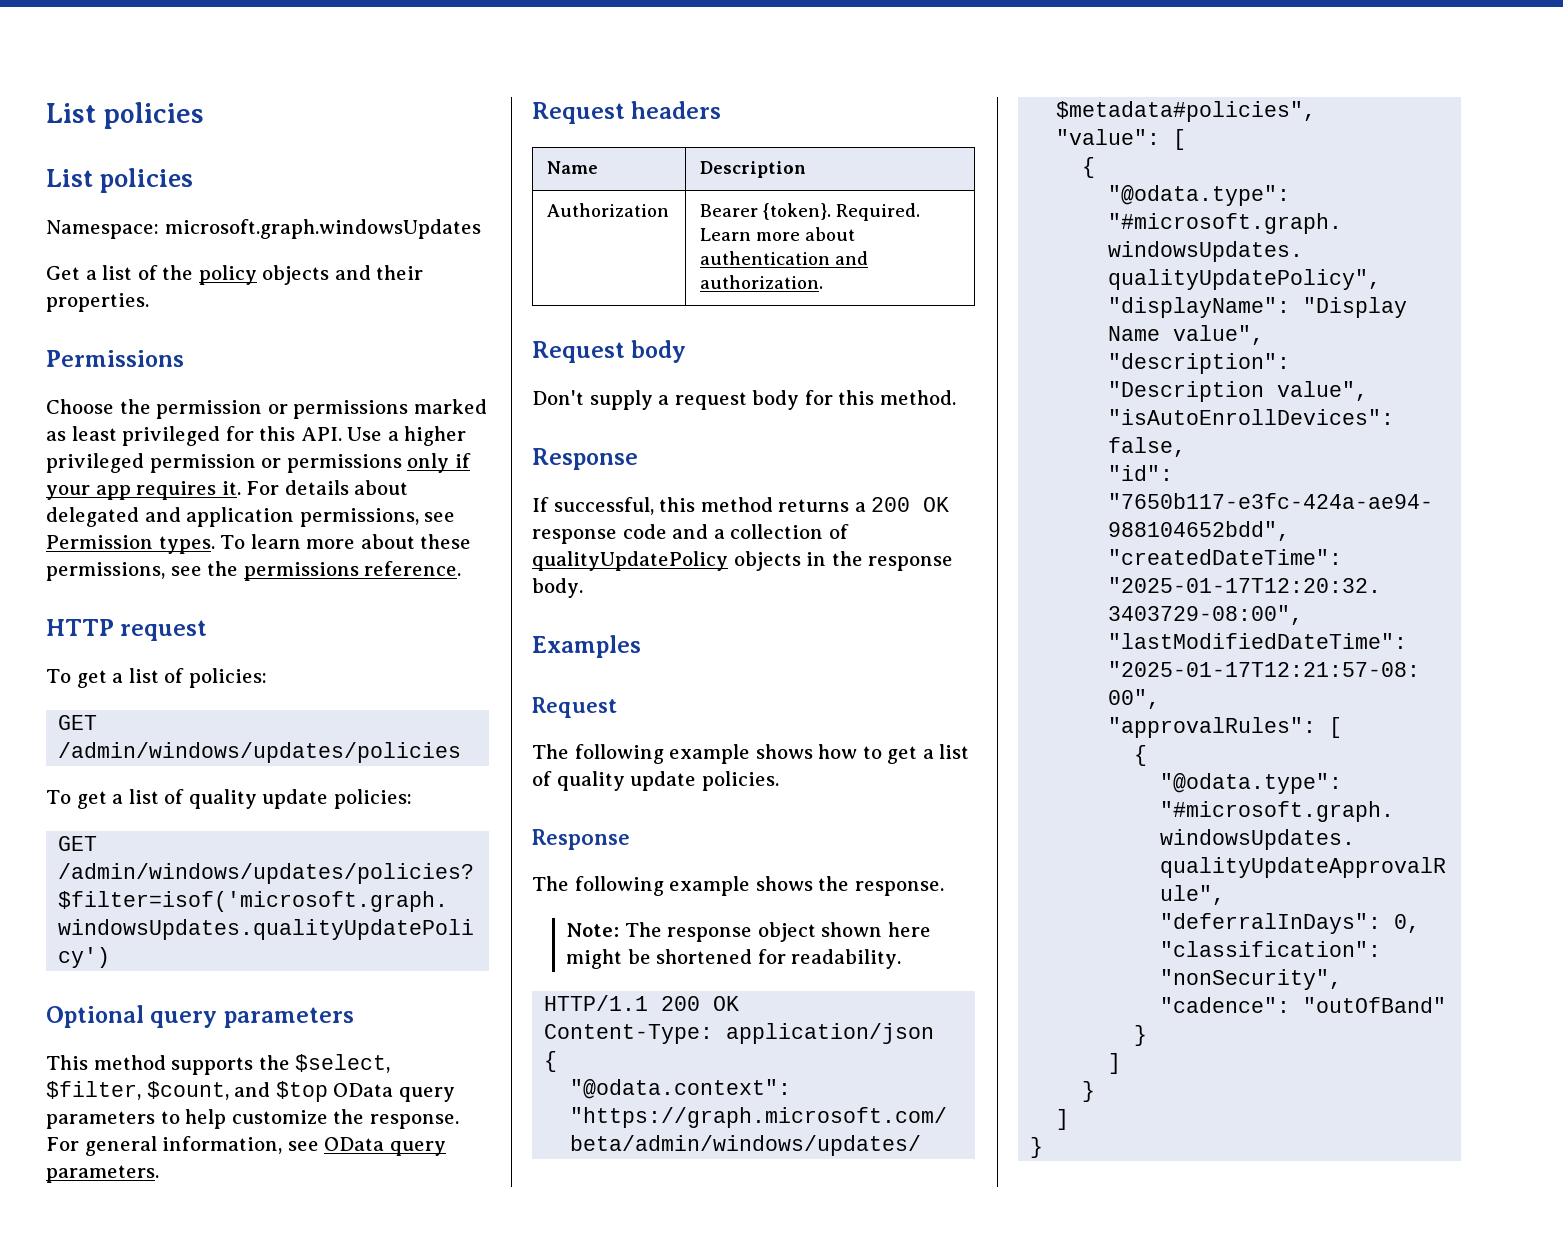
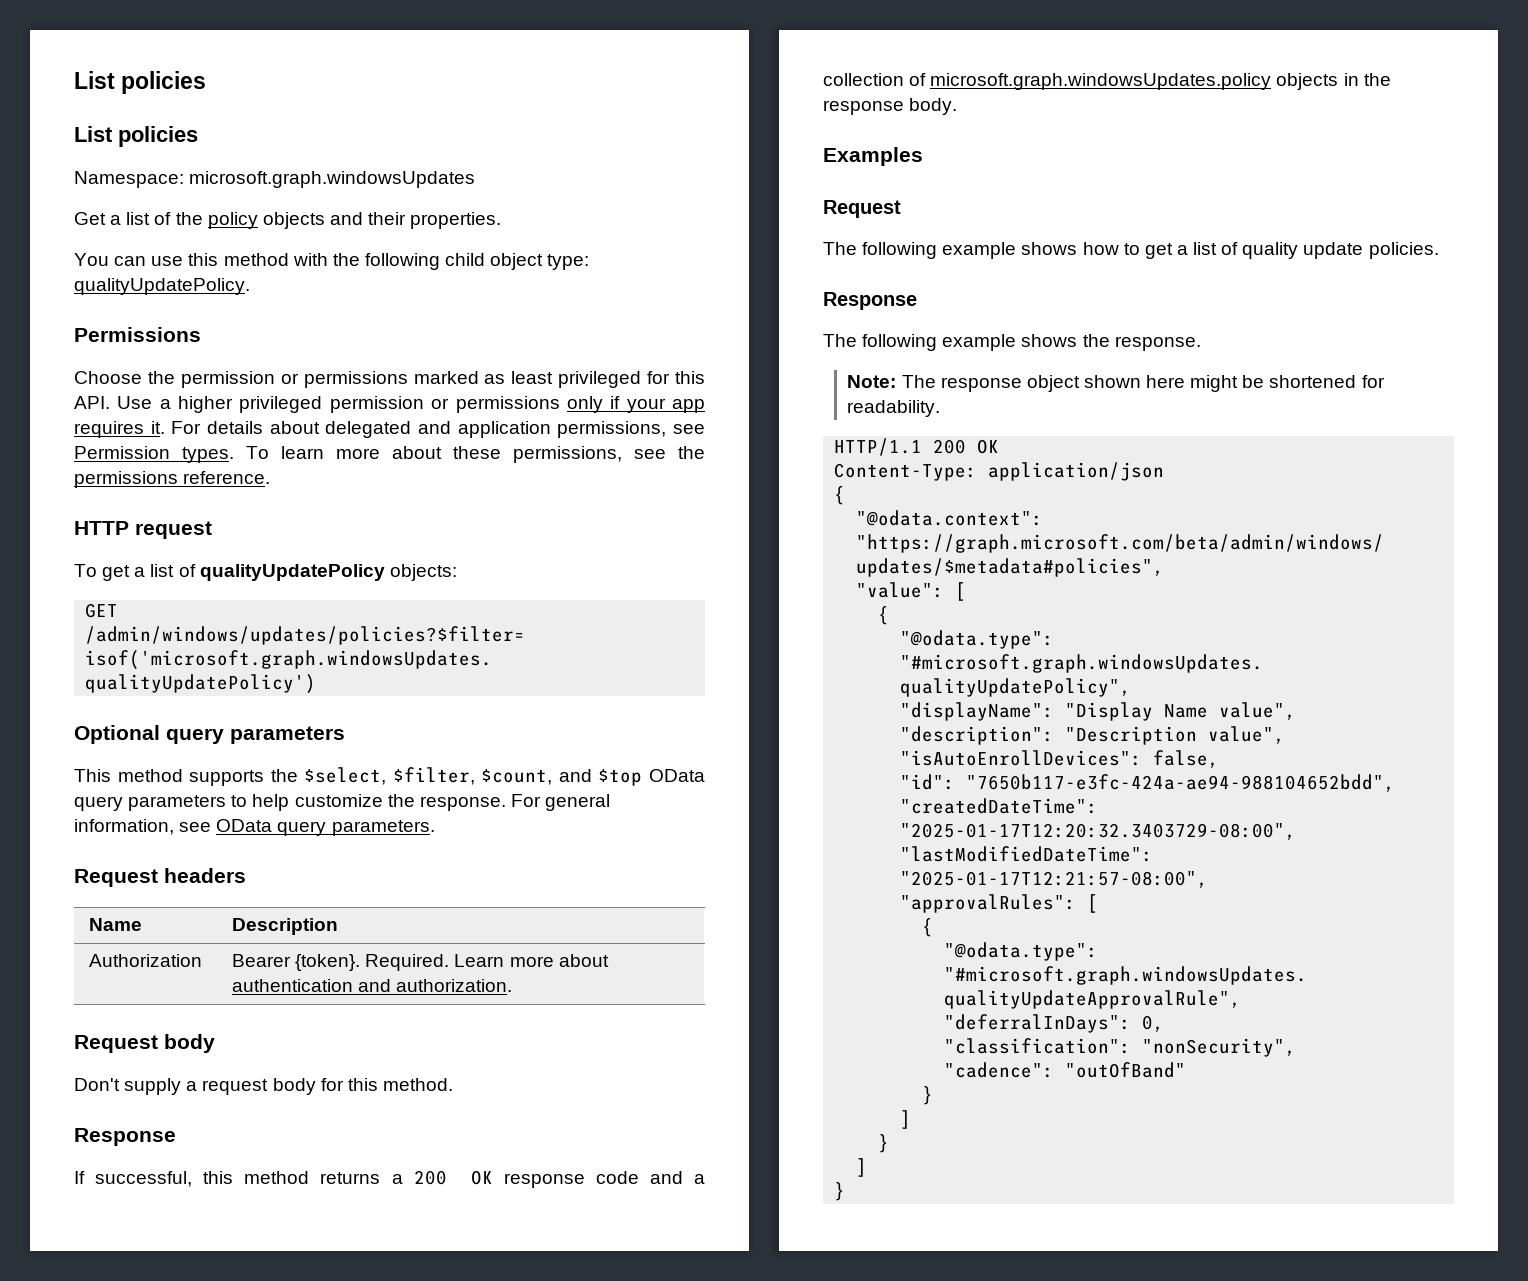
(149, 302) none -> [74,253,590,270] [74,278,250,295] // You can use this method with the following child object type: qualityUpdatePolicy.
[188,668,267,688] [58,715,98,730] [58,742,462,763] [46,789,412,809] policies: // GET /admin/windows/updates/policies // To get a list of quality update policies: -> [199,564,457,581] qualityUpdatePolicy objects:
[532,551,728,571] qualityUpdatePolicy -> [930,73,1272,90] microsoft.graph.windowsUpdates.policy

